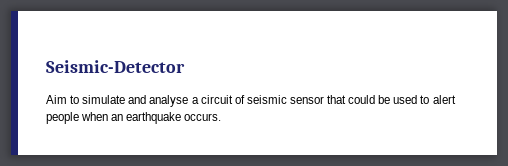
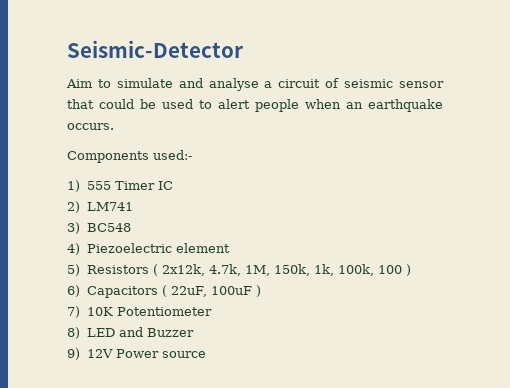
(222, 117) none -> [67,150,192,163] [67,180,173,192] [67,201,133,213] [67,222,131,234] [67,243,230,255] [67,264,411,276] [67,285,262,298] [67,306,212,318] [67,327,194,339] [67,348,206,360] // Components used:- // 1) 555 Timer IC // 2) LM741 // 3) BC548 // 4) Piezoelectric element // 5) Resistors ( 2x12k, 4.7k, 1M, 150k, 1k, 100k, 100 ) // 6) Capacitors ( 22uF, 100uF ) // 7) 10K Potentiometer // 8) LED and Buzzer // 9) 12V Power source

